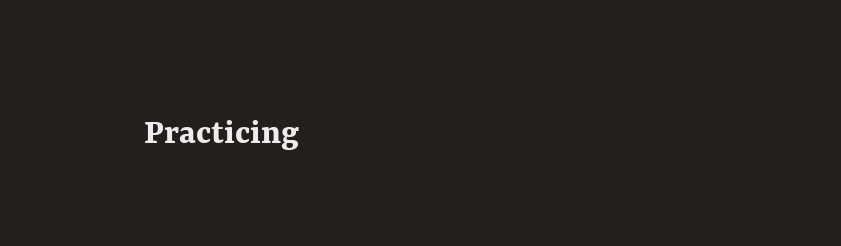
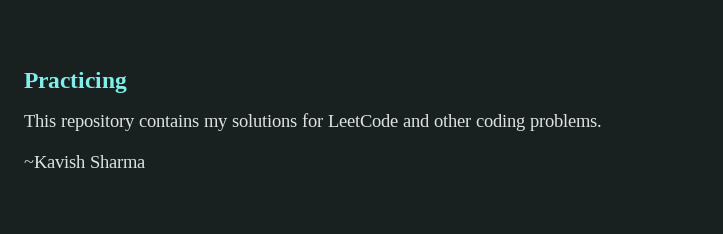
(299, 135) none -> [24,113,602,131] [24,155,145,168] // This repository contains my solutions for LeetCode and other coding problems. // ~Kavish Sharma

